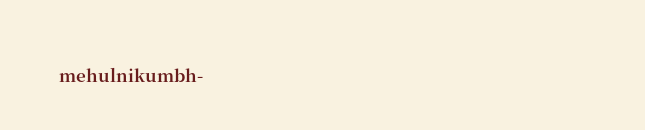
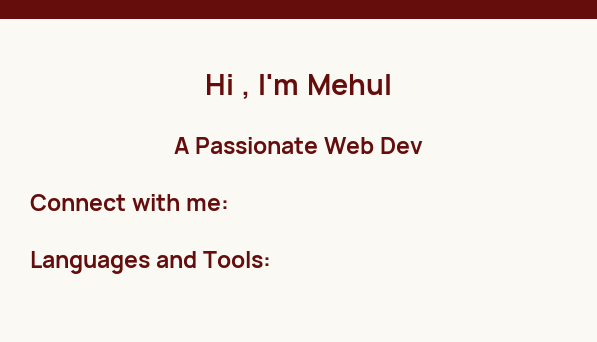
[59,67,203,82] mehulnikumbh- -> [204,74,393,99] [173,137,424,154] [30,194,230,211] [30,251,272,274] Hi , I'm Mehul // A Passionate Web Dev // Connect with me: // Languages and Tools:

